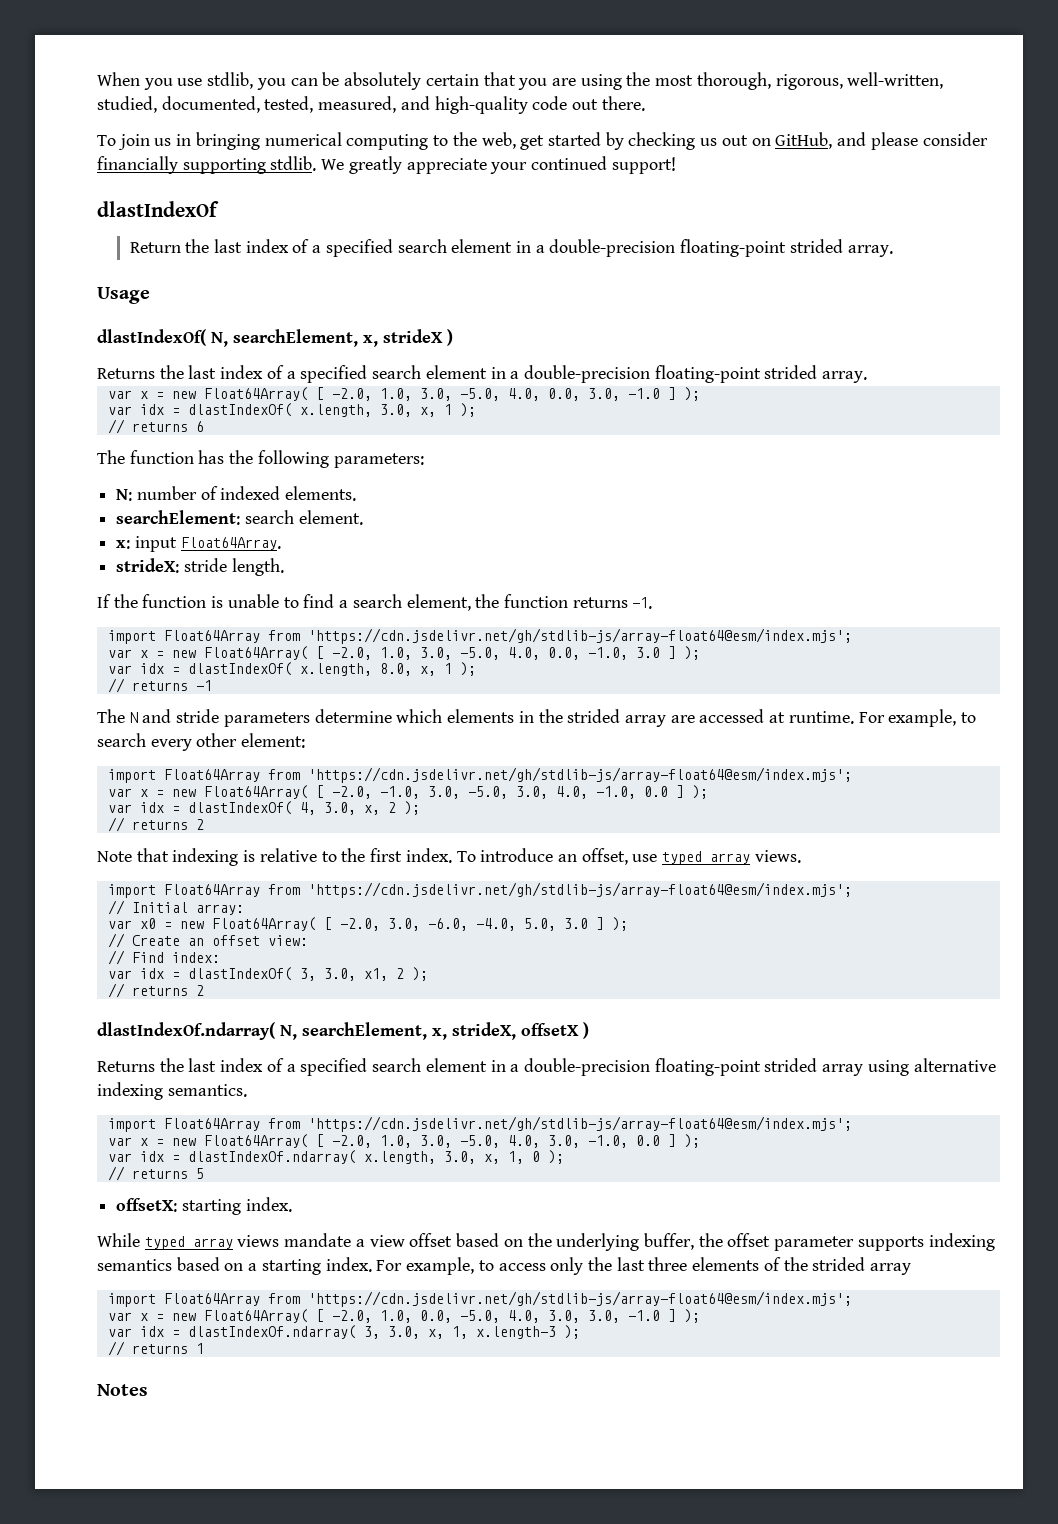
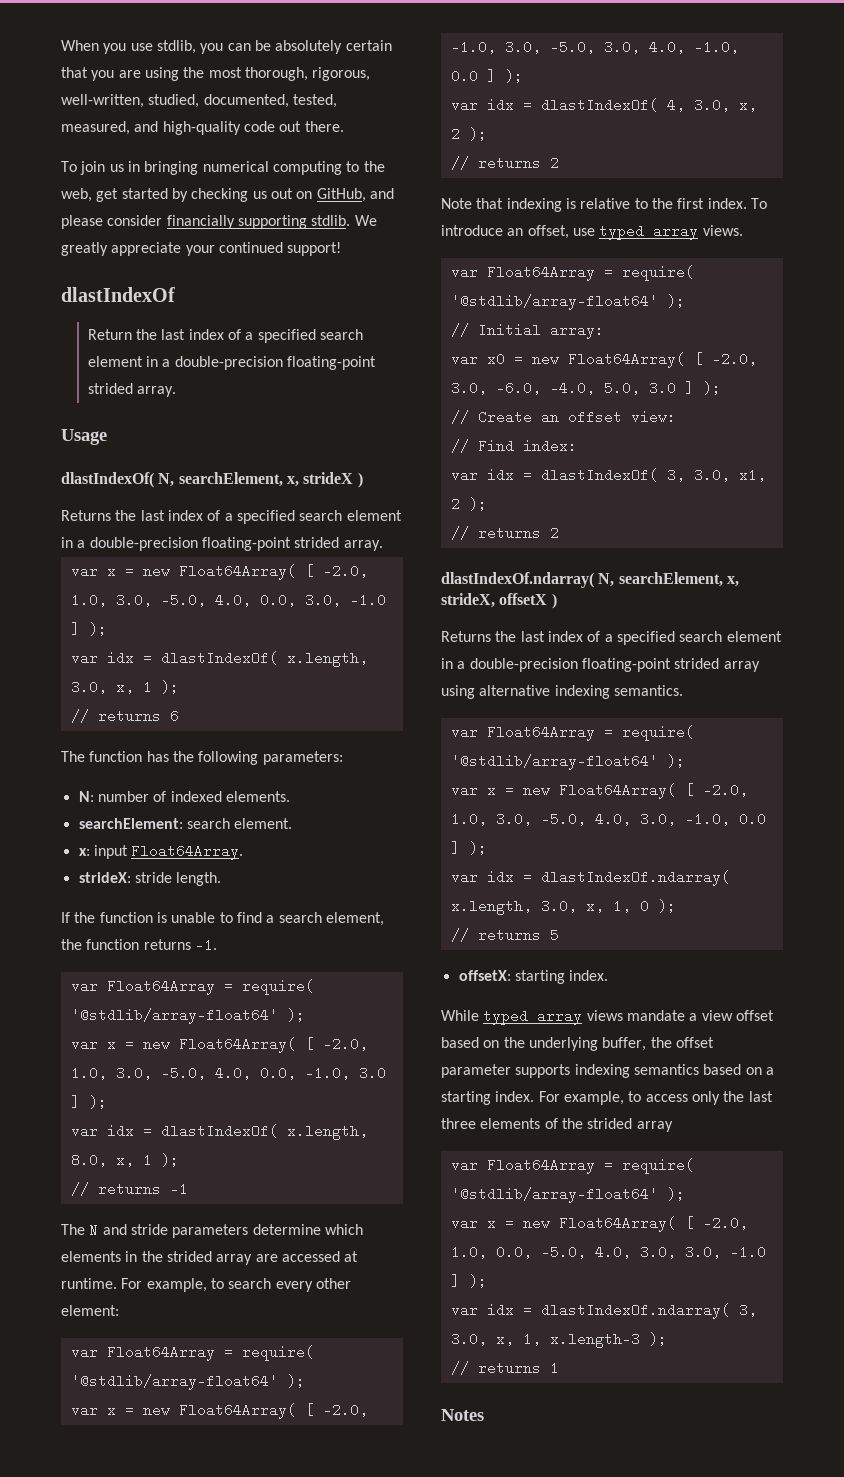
[107,628,852,644] import Float64Array from 'https://cdn.jsdelivr.net/gh/stdlib-js/array-float64@esm/index.mjs'; -> [70,979,314,995] [70,1008,305,1024] var Float64Array = require( '@stdlib/array-float64' );
[107,767,852,783] import Float64Array from 'https://cdn.jsdelivr.net/gh/stdlib-js/array-float64@esm/index.mjs'; -> [70,1345,314,1361] [70,1374,305,1390] var Float64Array = require( '@stdlib/array-float64' );
[107,882,852,898] import Float64Array from 'https://cdn.jsdelivr.net/gh/stdlib-js/array-float64@esm/index.mjs'; -> [450,265,694,281] [450,294,685,310] var Float64Array = require( '@stdlib/array-float64' );
[107,1116,852,1132] import Float64Array from 'https://cdn.jsdelivr.net/gh/stdlib-js/array-float64@esm/index.mjs'; -> [450,725,694,741] [450,754,685,770] var Float64Array = require( '@stdlib/array-float64' );
[107,1291,852,1307] import Float64Array from 'https://cdn.jsdelivr.net/gh/stdlib-js/array-float64@esm/index.mjs'; -> [450,1158,694,1174] [450,1187,685,1203] var Float64Array = require( '@stdlib/array-float64' );

